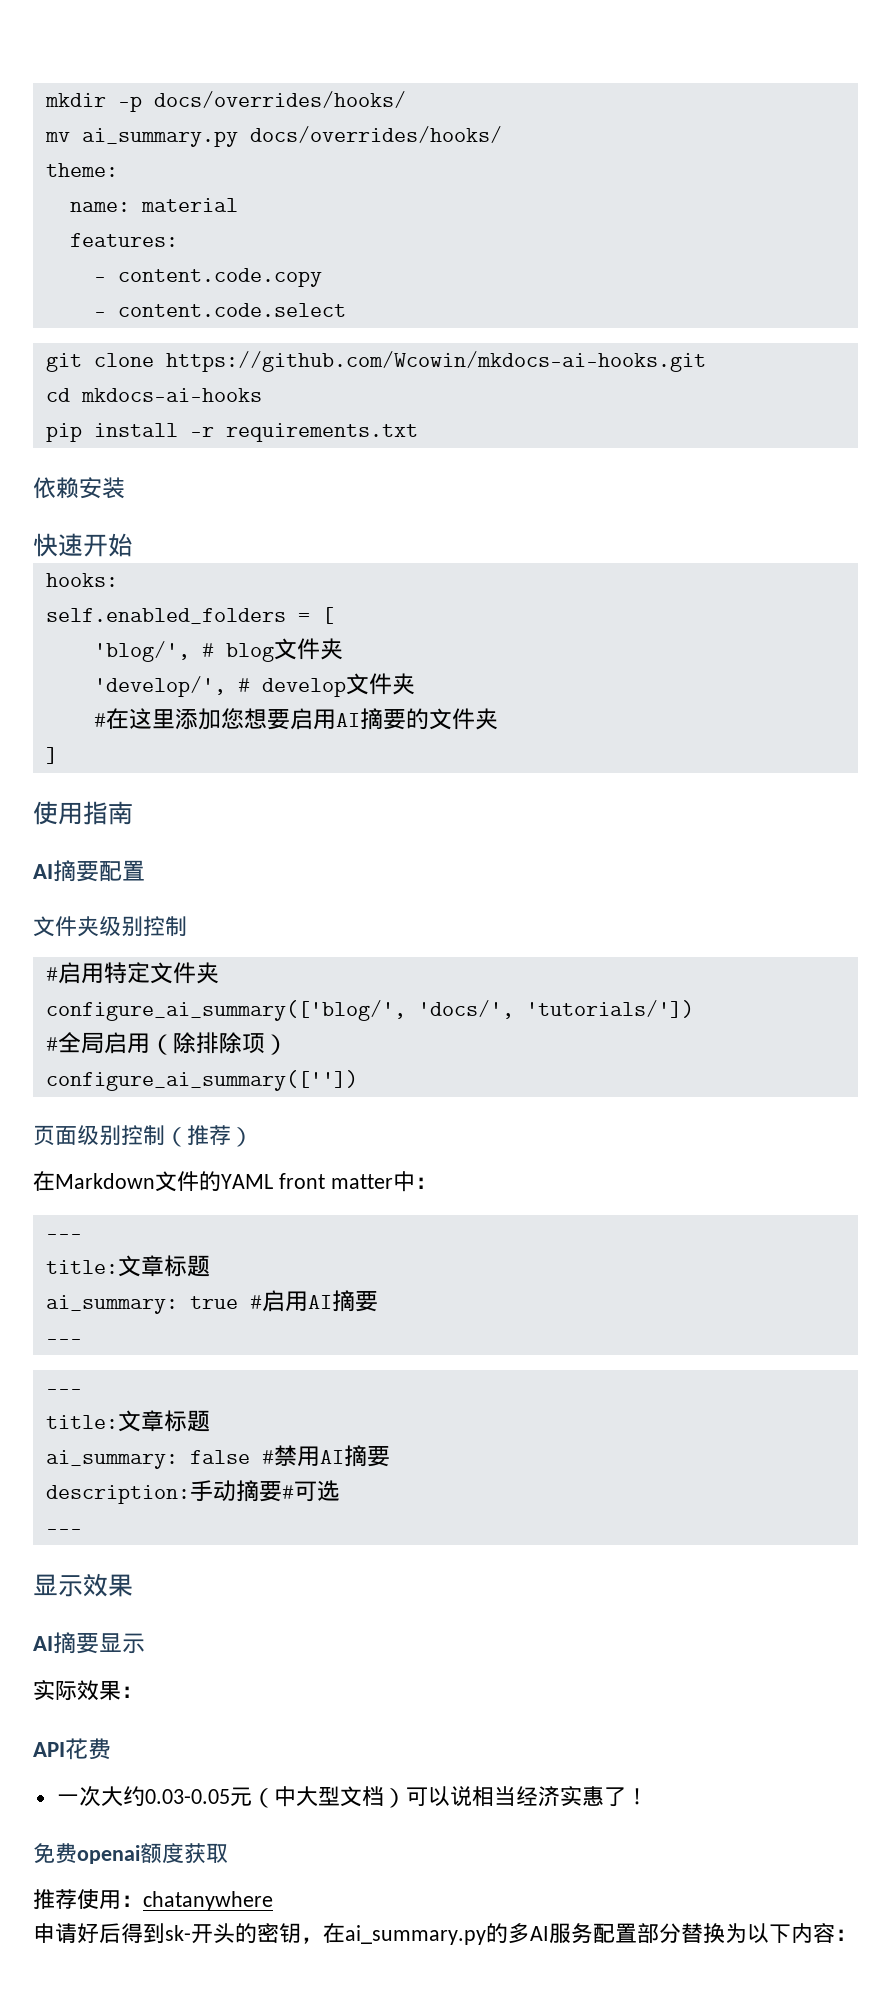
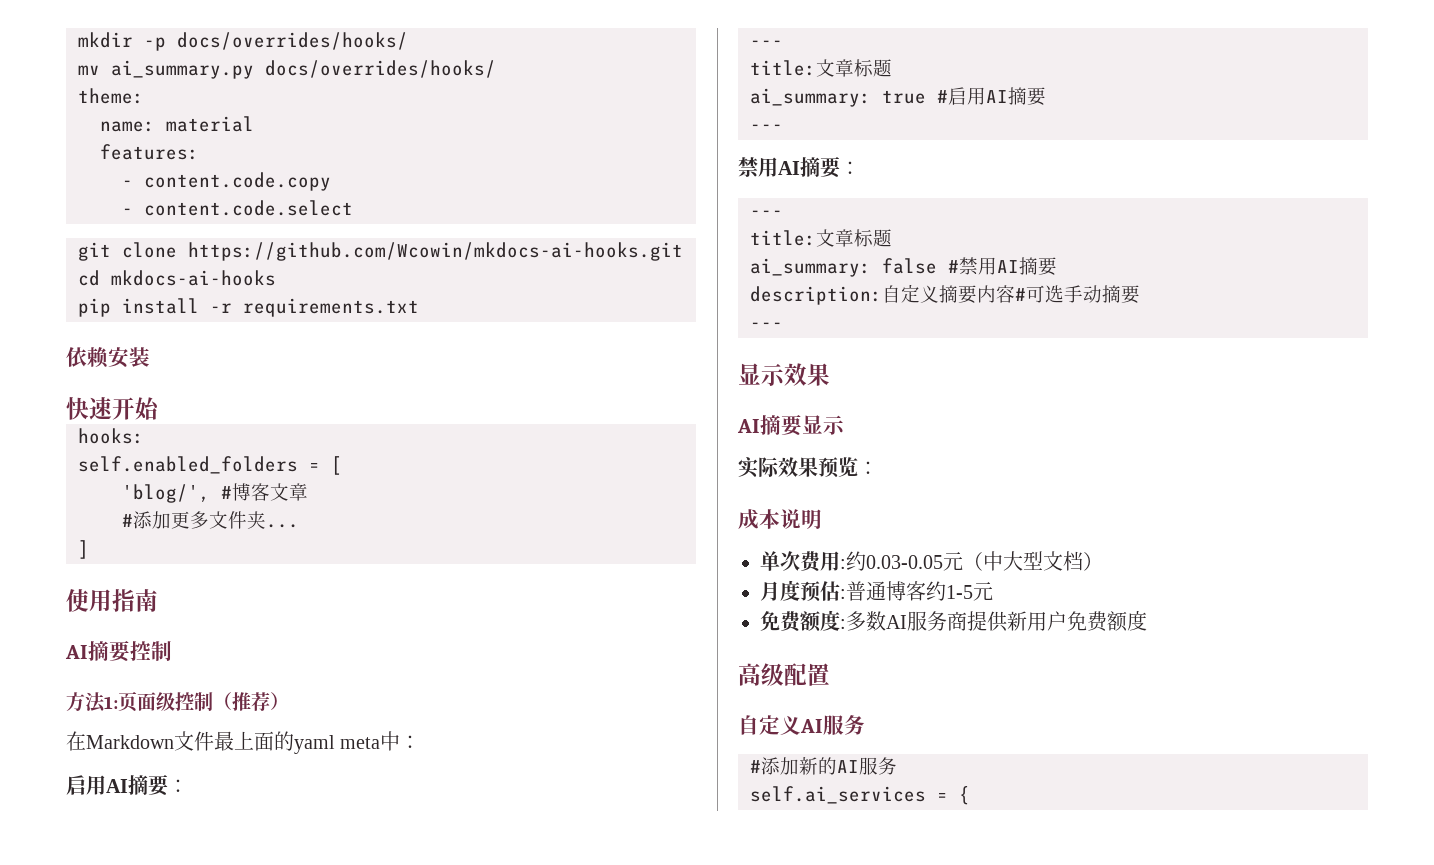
[225,638,343,662] [93,673,415,697] [93,708,498,730] blog文件夹 // 'develop/', # develop文件夹 // #在这里添加您想要启用AI摘要的文件夹 -> [232,483,308,501] [122,511,299,529] 博客文章 // #添加更多文件夹...
[99,860,145,882] [33,916,187,937] [45,962,219,984] [45,1000,694,1021] [45,1032,288,1055] [45,1070,358,1091] [33,1125,121,1146] 配置 // 文件夹级别控制 // #启用特定文件夹 // configure_ai_summary(['blog/', 'docs/', 'tutorials/']) // #全局启用（除排除项） // configure_ai_summary(['']) // 页面级别 -> [130,641,172,661] [66,691,175,713] 控制 // 方法1:页面级
[199,1171,415,1192] 的YAML front matter中 -> [214,731,421,754] [66,775,169,796] 最上面的yaml meta中： // 启用AI摘要
(82, 1341) none -> [738,157,860,178] // 禁用AI摘要：
(190, 1494) none -> [882,284,1064,304] 自定义摘要内容#可选
[281,1480,340,1502] #可选 -> (1140, 294) none
[121,1686,143,1698] [33,1738,111,1760] [56,1786,123,1806] ： // API花费 // 一次大 -> [818,457,878,478] [738,509,822,529] [760,551,846,572] 预览： // 成本说明 // 单次费用:
[405,1786,648,1807] [33,1843,228,1864] [33,1889,273,1911] [33,1923,857,1945] 可以说相当经济实惠了！ // 免费openai额度获取 // 推荐使用：chatanywhere // 申请好后得到sk-开头的密钥，在ai_summary.py的多AI服务配置部分替换为以下内容： -> [760,580,993,602] [760,610,1147,632] [738,663,830,686] [738,715,865,735] [750,757,897,775] [750,786,970,805] // 月度预估:普通博客约1-5元 // 免费额度:多数AI服务商提供新用户免费额度 // 高级配置 // 自定义AI服务 // #添加新的AI服务 // self.ai_services = {

